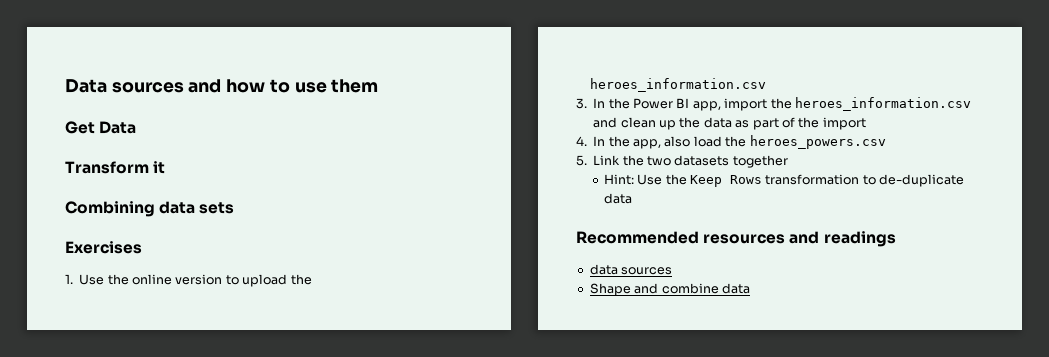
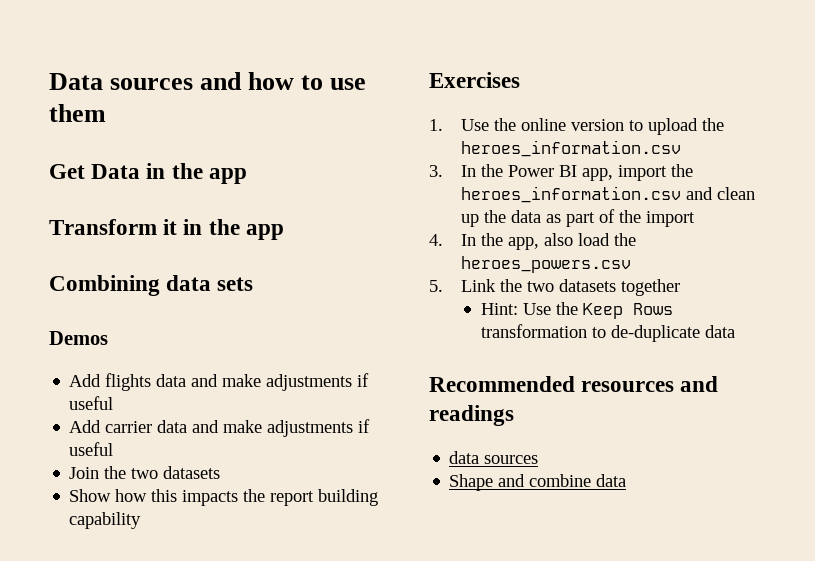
(137, 127) none -> [146,163,247,184] in the app
(166, 167) none -> [183,219,284,240] in the app
(235, 208) none -> [49,331,108,345] [69,373,370,391] [69,396,114,410] [69,419,371,437] [69,442,114,456] [69,466,221,479] [69,489,379,506] [69,512,142,529] // Demos // Add flights data and make adjustments if useful // Add carrier data and make adjustments if useful // Join the two datasets // Show how this impacts the report building capability

